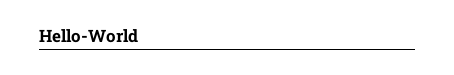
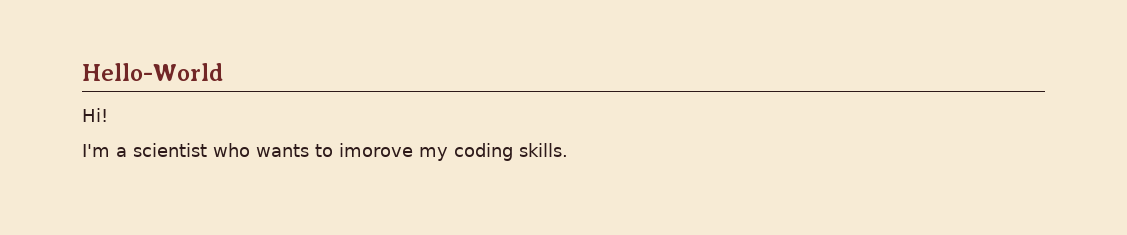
(138, 36) none -> [82,108,108,122] [82,143,568,161] // Hi! // I'm a scientist who wants to imorove my coding skills.

